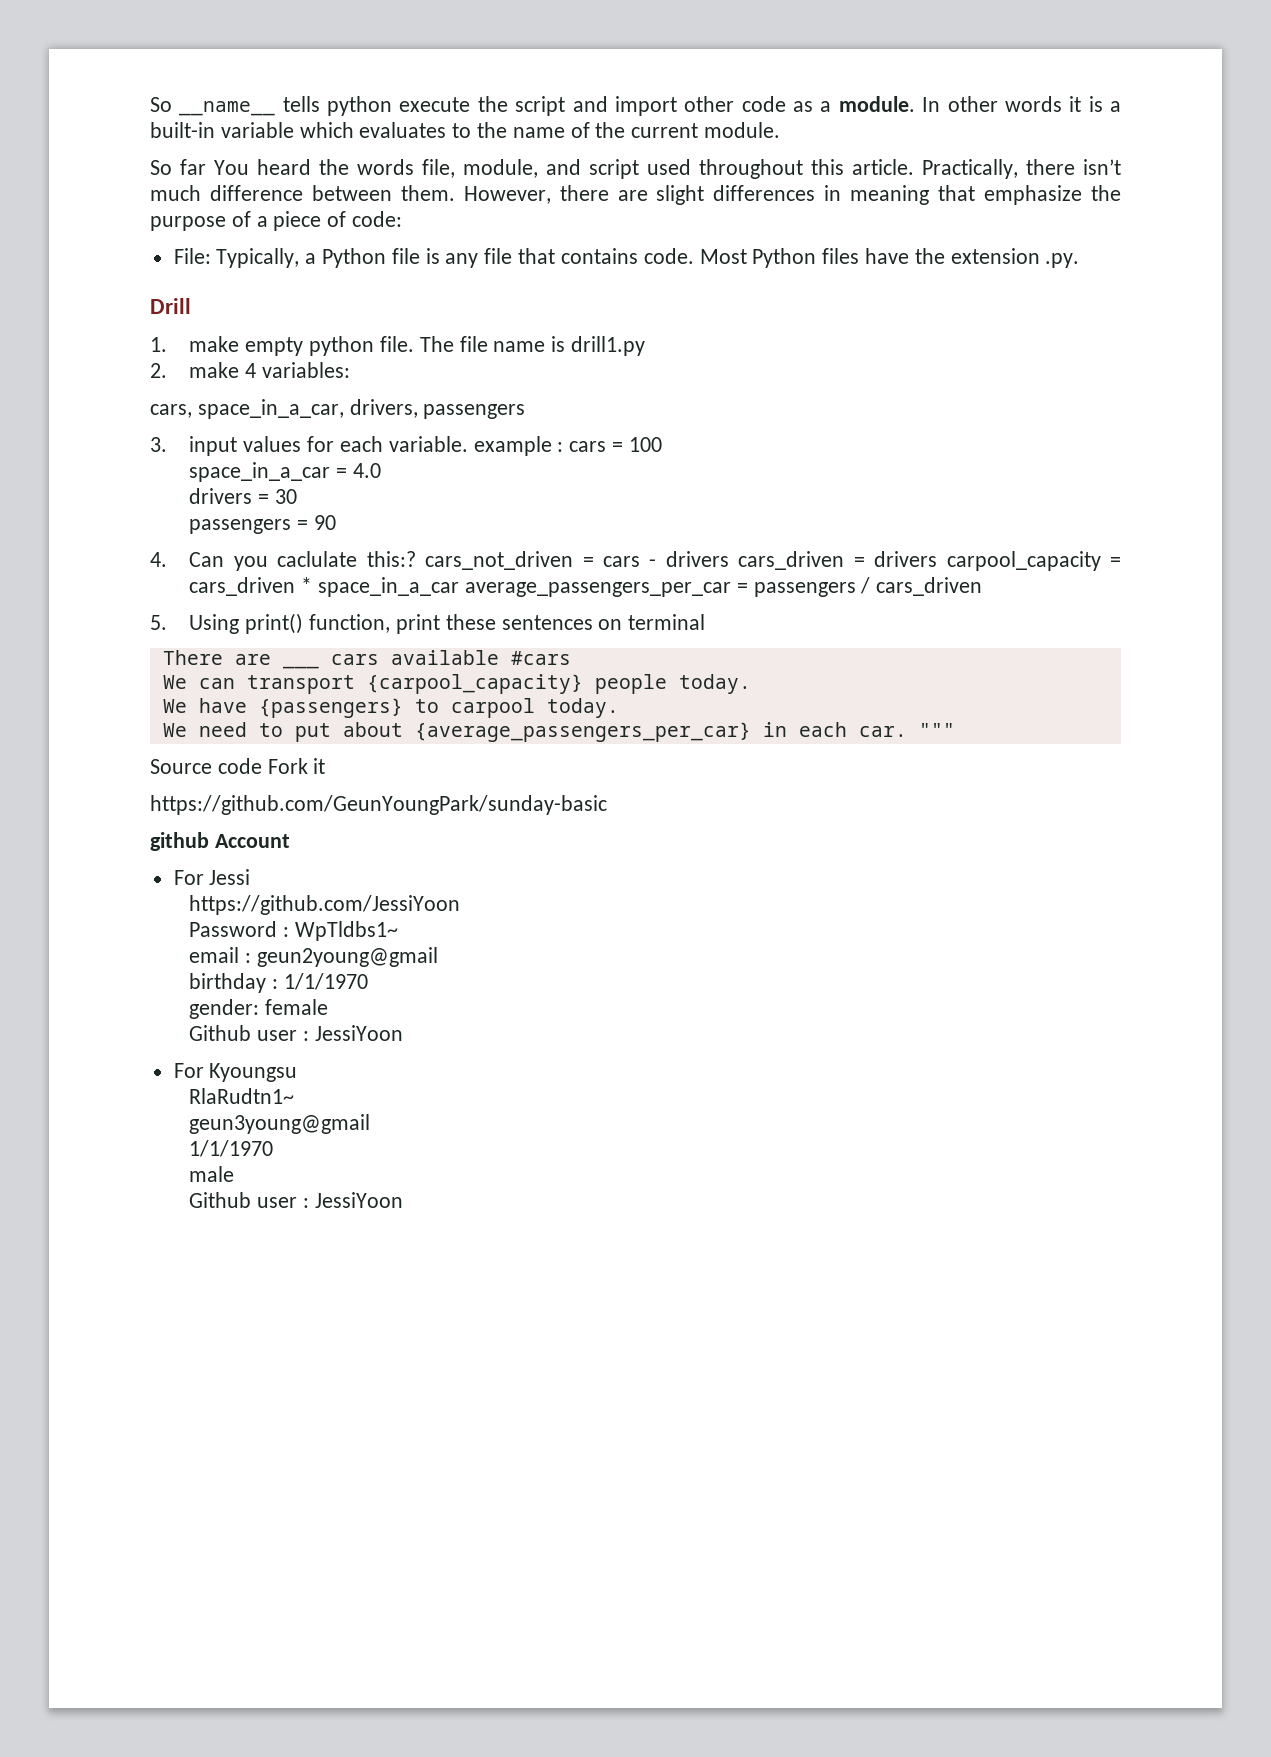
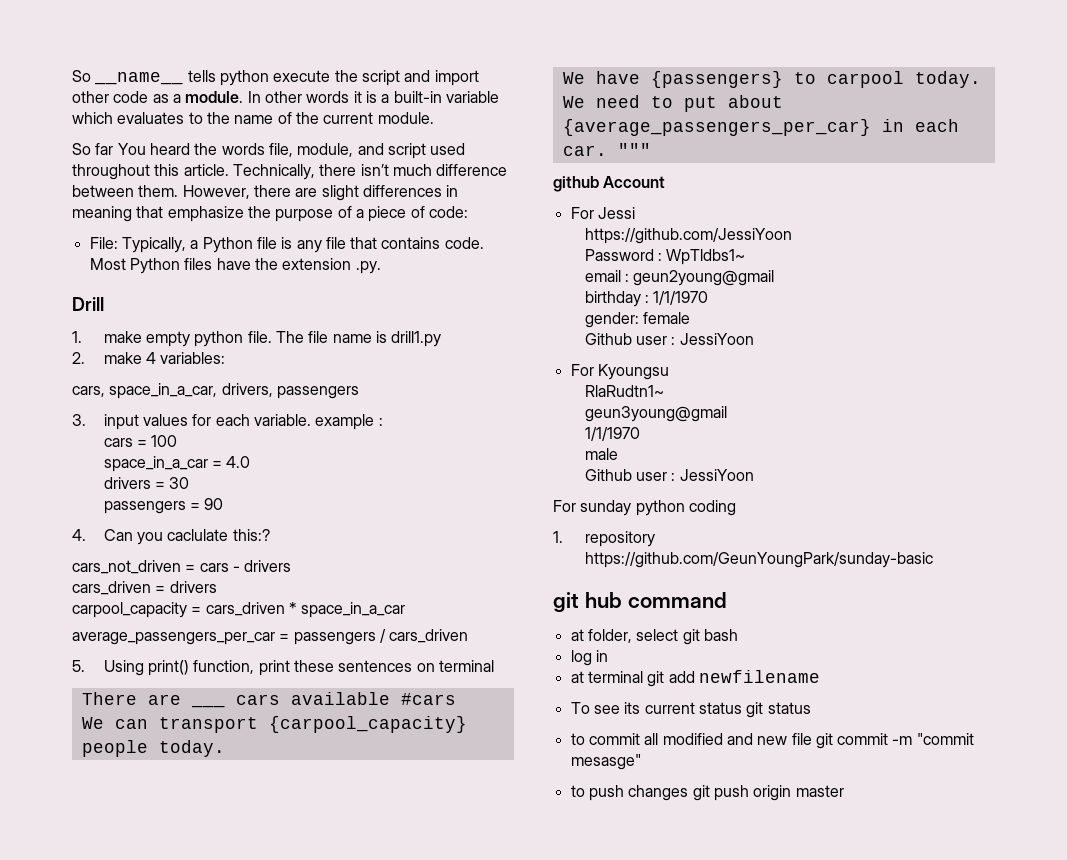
[922,159,1018,179] Practically, -> [232,164,315,180] Technically,
(564, 447) none -> (383, 421) //
(416, 559) none -> (270, 535) //
(729, 559) none -> (292, 566) //
(938, 559) none -> (217, 587) //
(460, 587) none -> (406, 610) //
[150,758,326,774] [150,795,607,815] // Source code Fork it // https://github.com/GeunYoungPark/sunday-basic -> (651, 149) none
(403, 1200) none -> [553,500,736,516] [553,531,655,547] [584,552,933,568] [553,592,727,613] [570,629,738,645] [570,650,608,666] [570,670,820,687] [570,702,811,718] [570,733,974,749] [570,754,641,770] [570,785,844,801] // For sunday python coding // 1. repository https://github.com/GeunYoungPark/sunday-basic // git hub command // at folder, select git bash // log in // at terminal git add newfilename // To see its current status git status // to commit all modified and new file git commit -m "commit mesasge" // to push changes git push origin master

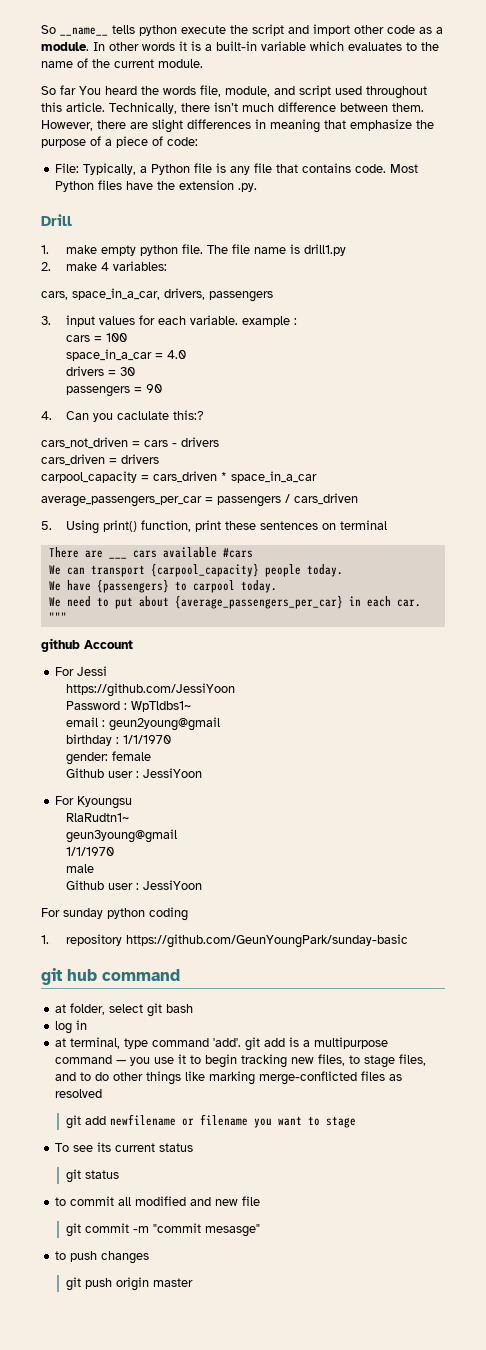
[587,670,820,687] terminal git add newfilename -> [70,1037,389,1051] [55,1054,427,1068] [55,1071,403,1085] [55,1089,103,1098] [65,1114,356,1129] terminal, type command 'add'. git add is a multipurpose command — you use it to begin tracking new files, to stage files, and to do other things like marking merge-conflicted files as resolved // git add newfilename or filename you want to stage
(742, 708) none -> (194, 1147) //
(812, 739) none -> (261, 1201) //
(689, 793) none -> (150, 1257) //

